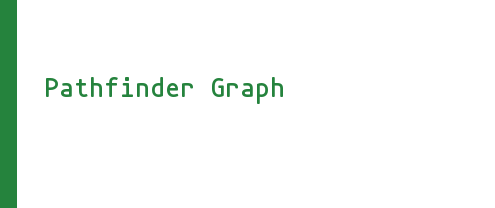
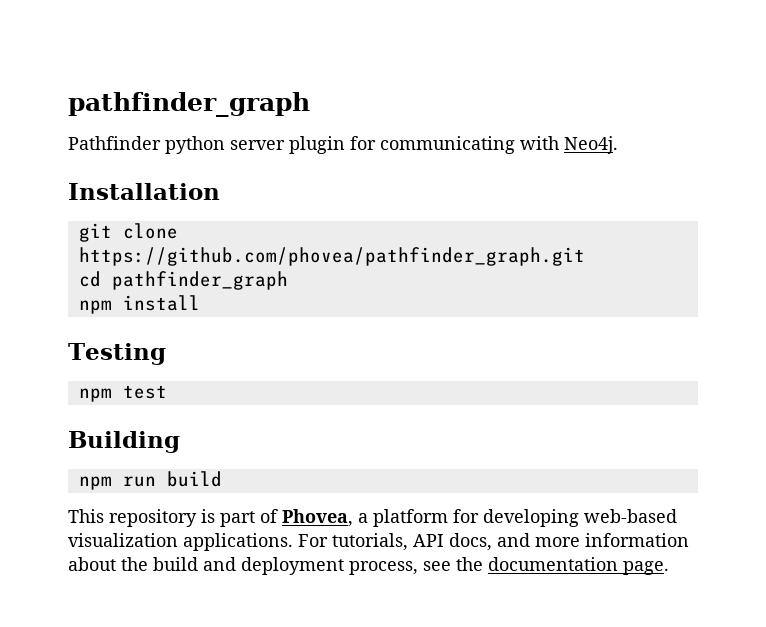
[44,77,285,104] Pathfinder Graph -> [68,92,310,117] [68,136,618,154] [68,183,220,200] [78,223,178,242] [78,247,585,266] [78,271,288,290] [78,295,200,314] [68,343,166,365] [78,385,167,402] [68,431,180,453] [78,471,222,490] [68,509,677,527] [68,533,689,551] [68,557,669,575] pathfinder_graph // Pathfinder python server plugin for communicating with Neo4j. // Installation // git clone https://github.com/phovea/pathfinder_graph.git // cd pathfinder_graph // npm install // Testing // npm test // Building // npm run build // This repository is part of Phovea, a platform for developing web-based visualization applications. For tutorials, API docs, and more information about the build and deployment process, see the documentation page.

